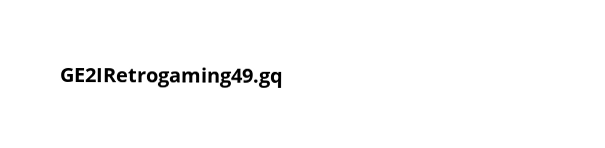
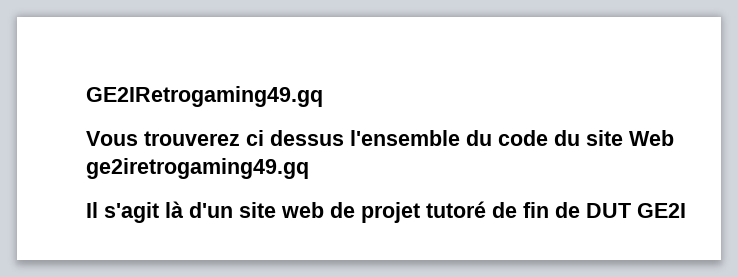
(284, 77) none -> [86,130,674,146] [86,158,309,179] [86,201,686,223] // Vous trouverez ci dessus l'ensemble du code du site Web ge2iretrogaming49.gq // Il s'agit là d'un site web de projet tutoré de fin de DUT GE2I

